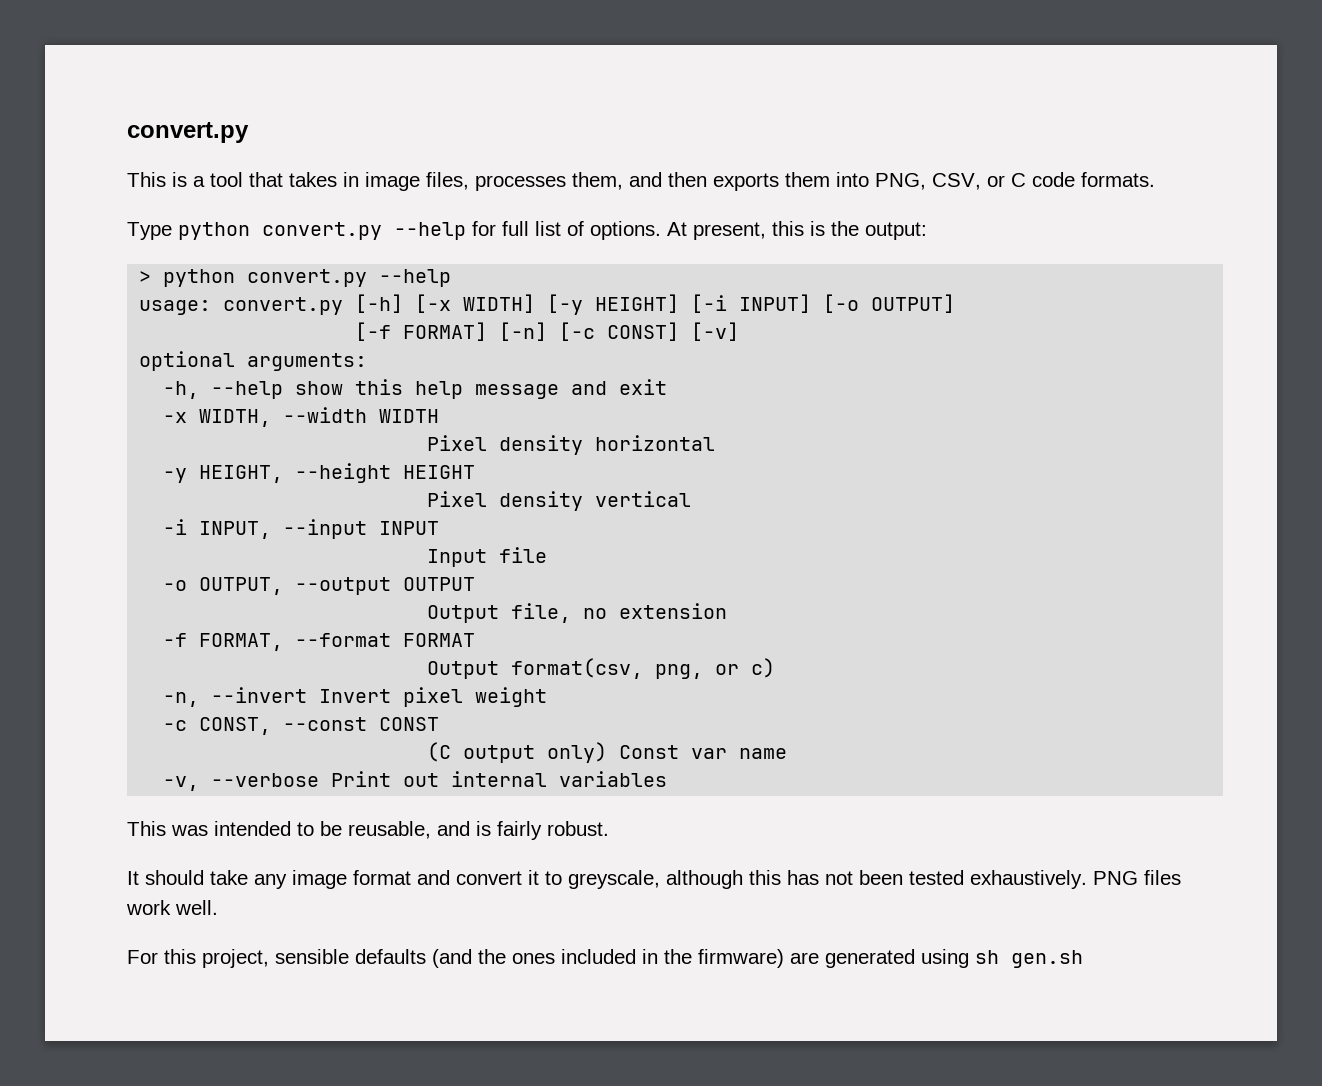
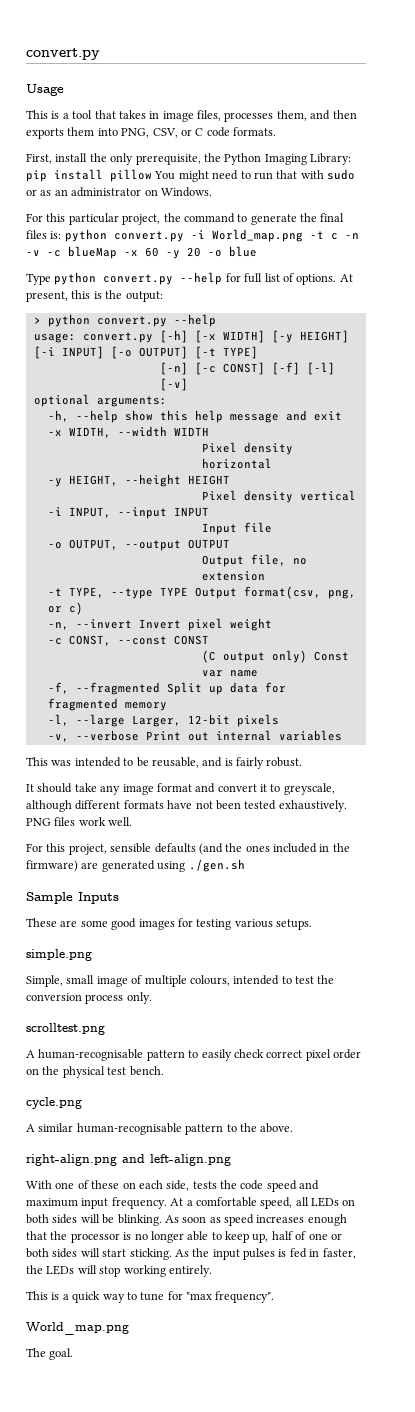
[127,122,249,143] convert.py -> [26,48,100,60] [26,84,64,96] convert.py // Usage
(1155, 179) none -> [26,153,351,165] [26,169,355,182] [26,187,212,197] [26,213,345,225] [26,229,359,242] [26,246,257,259] // First, install the only prerequisite, the Python Imaging Library: pip install pillow You might need to run that with sudo or as an administrator on Windows. // For this particular project, the command to generate the final files is: python convert.py -i World_map.png -t c -n -v -c blueMap -x 60 -y 20 -o blue
[355,322,488,341] // [-f FORMAT] -> [194,346,258,359] [-t TYPE] //
(680, 331) none -> [271,362,335,375] [-f] [-l]
[163,633,476,651] -f FORMAT, --format FORMAT // -> [47,587,188,599] -t TYPE, --type TYPE
(788, 753) none -> [47,682,286,695] [47,698,167,711] [47,714,279,727] // -f, --fragmented Split up data for fragmented memory // -l, --large Larger, 12-bit pixels
[749,870,819,885] this has -> [75,800,193,810] different formats have
[975,950,1083,968] sh gen.sh -> [188,859,245,872] [26,892,119,904] [26,918,312,930] [26,949,92,961] [26,975,335,987] [26,992,152,1004] [26,1023,105,1035] [26,1049,361,1061] [26,1066,164,1078] [26,1097,82,1109] [26,1123,294,1135] [26,1154,231,1166] [26,1180,320,1192] [26,1197,356,1209] [26,1214,347,1226] [26,1231,342,1243] [26,1248,356,1260] [26,1265,212,1277] [26,1291,275,1303] [26,1322,129,1335] [26,1348,74,1360] ./gen.sh // Sample Inputs // These are some good images for testing various setups. // simple.png // Simple, small image of multiple colours, intended to test the conversion process only. // scrolltest.png // A human-recognisable pattern to easily check correct pixel order on the physical test bench. // cycle.png // A similar human-recognisable pattern to the above. // right-align.png and left-align.png // With one of these on each side, tests the code speed and maximum input frequency. At a comfortable speed, all LEDs on both sides will be blinking. As soon as speed increases enough that the processor is no longer able to keep up, half of one or both sides will start sticking. As the input pulses is fed in faster, the LEDs will stop working entirely. // This is a quick way to tune for "max frequency". // World_map.png // The goal.

